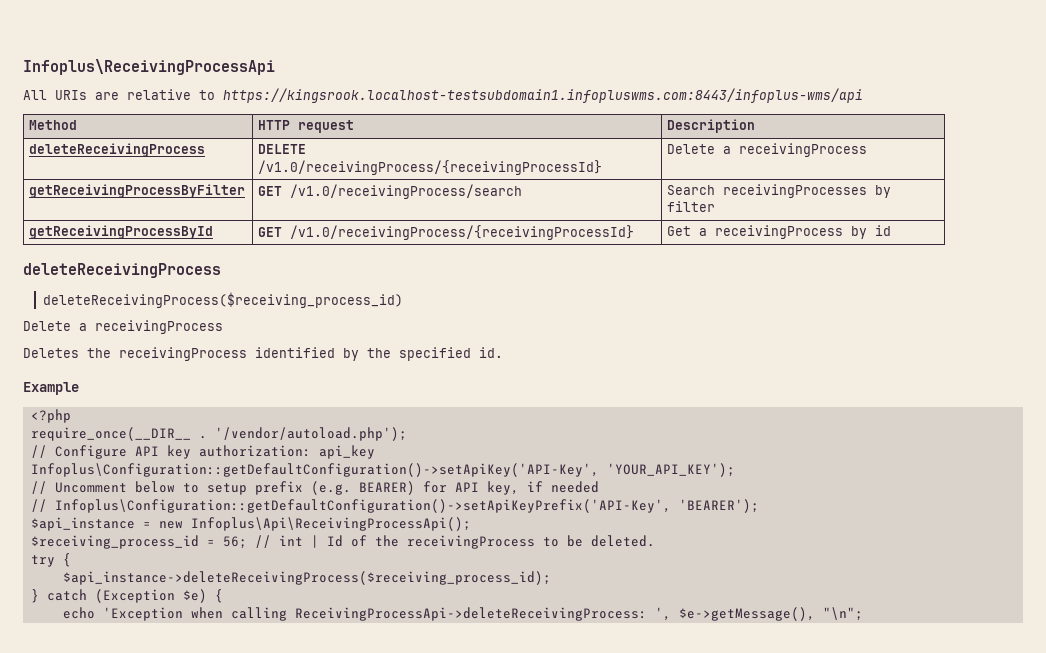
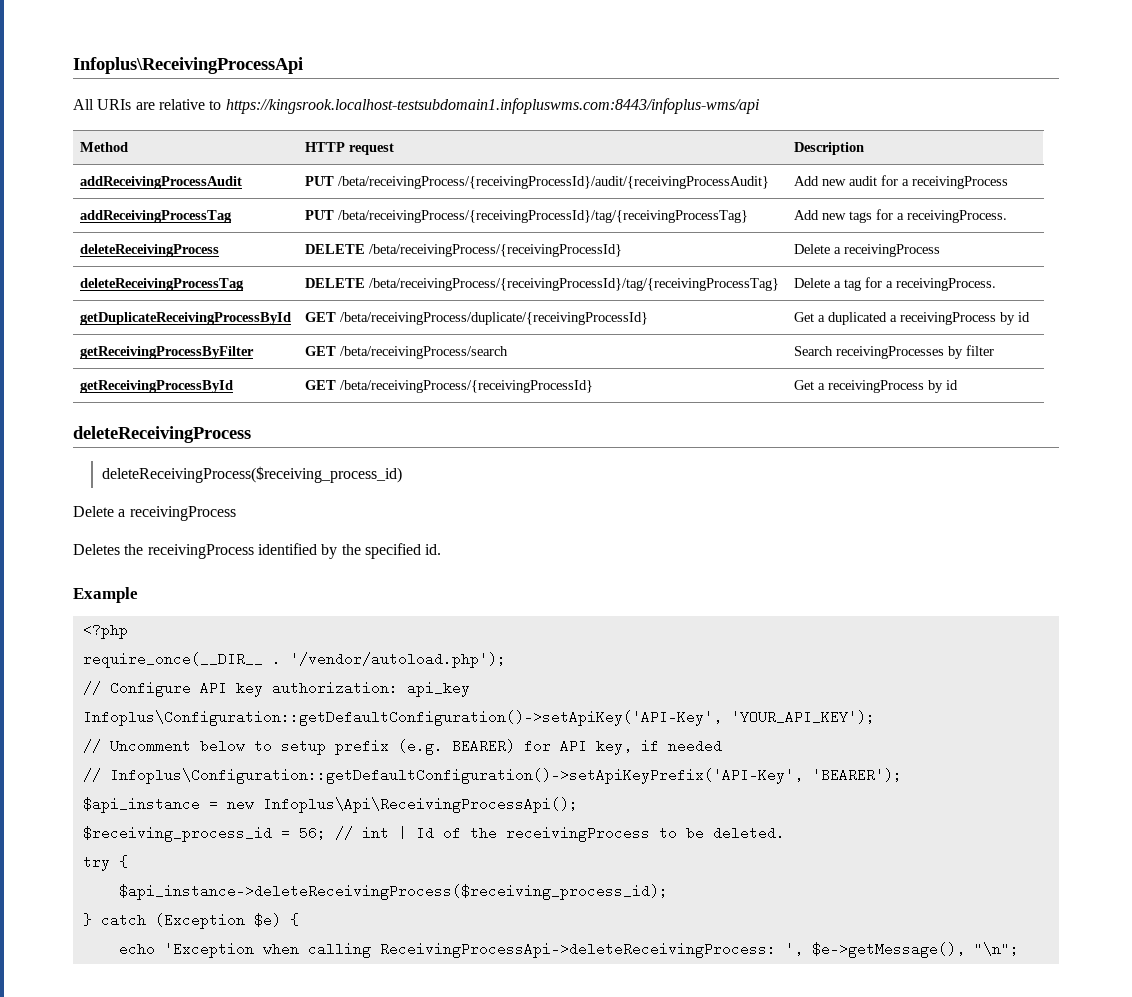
(756, 126) none -> [79,176,242,189] [304,176,769,189] [793,175,1008,189] [79,210,232,223] [304,210,748,223] [793,209,1007,223] // addReceivingProcessAudit | PUT /beta/receivingProcess/{receivingProcessId}/audit/{receivingProcessAudit} | Add new audit for a receivingProcess // addReceivingProcessTag | PUT /beta/receivingProcess/{receivingProcessId}/tag/{receivingProcessTag} | Add new tags for a receivingProcess.
[258,160,603,175] [667,143,868,157] /v1.0/receivingProcess/{receivingProcessId} | Delete a receivingProcess -> [368,244,622,257] [793,244,940,257] [79,278,244,291] [304,278,779,291] [793,277,996,291] [79,312,291,325] [304,312,648,325] [793,312,1030,325] /beta/receivingProcess/{receivingProcessId} | Delete a receivingProcess // deleteReceivingProcessTag | DELETE /beta/receivingProcess/{receivingProcessId}/tag/{receivingProcessTag} | Delete a tag for a receivingProcess. // getDuplicateReceivingProcessById | GET /beta/receivingProcess/duplicate/{receivingProcessId} | Get a duplicated a receivingProcess by id
[290,184,523,199] /v1.0/receivingProcess/search -> [339,346,508,359] /beta/receivingProcess/search
[290,225,635,240] /v1.0/receivingProcess/{receivingProcessId} -> [339,380,593,393] /beta/receivingProcess/{receivingProcessId}

